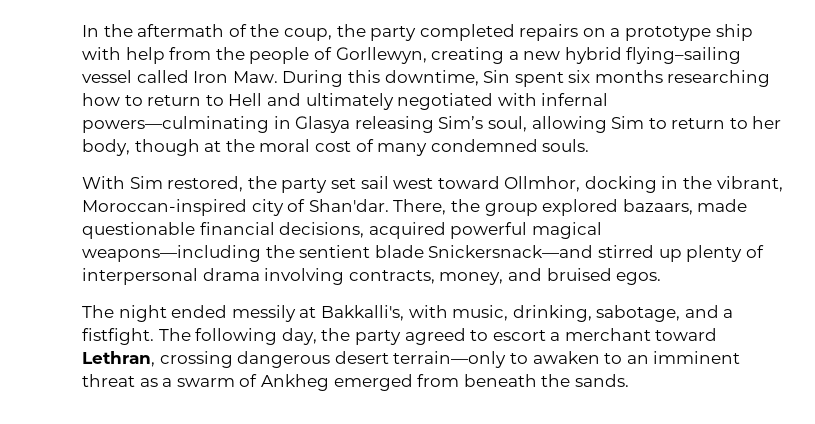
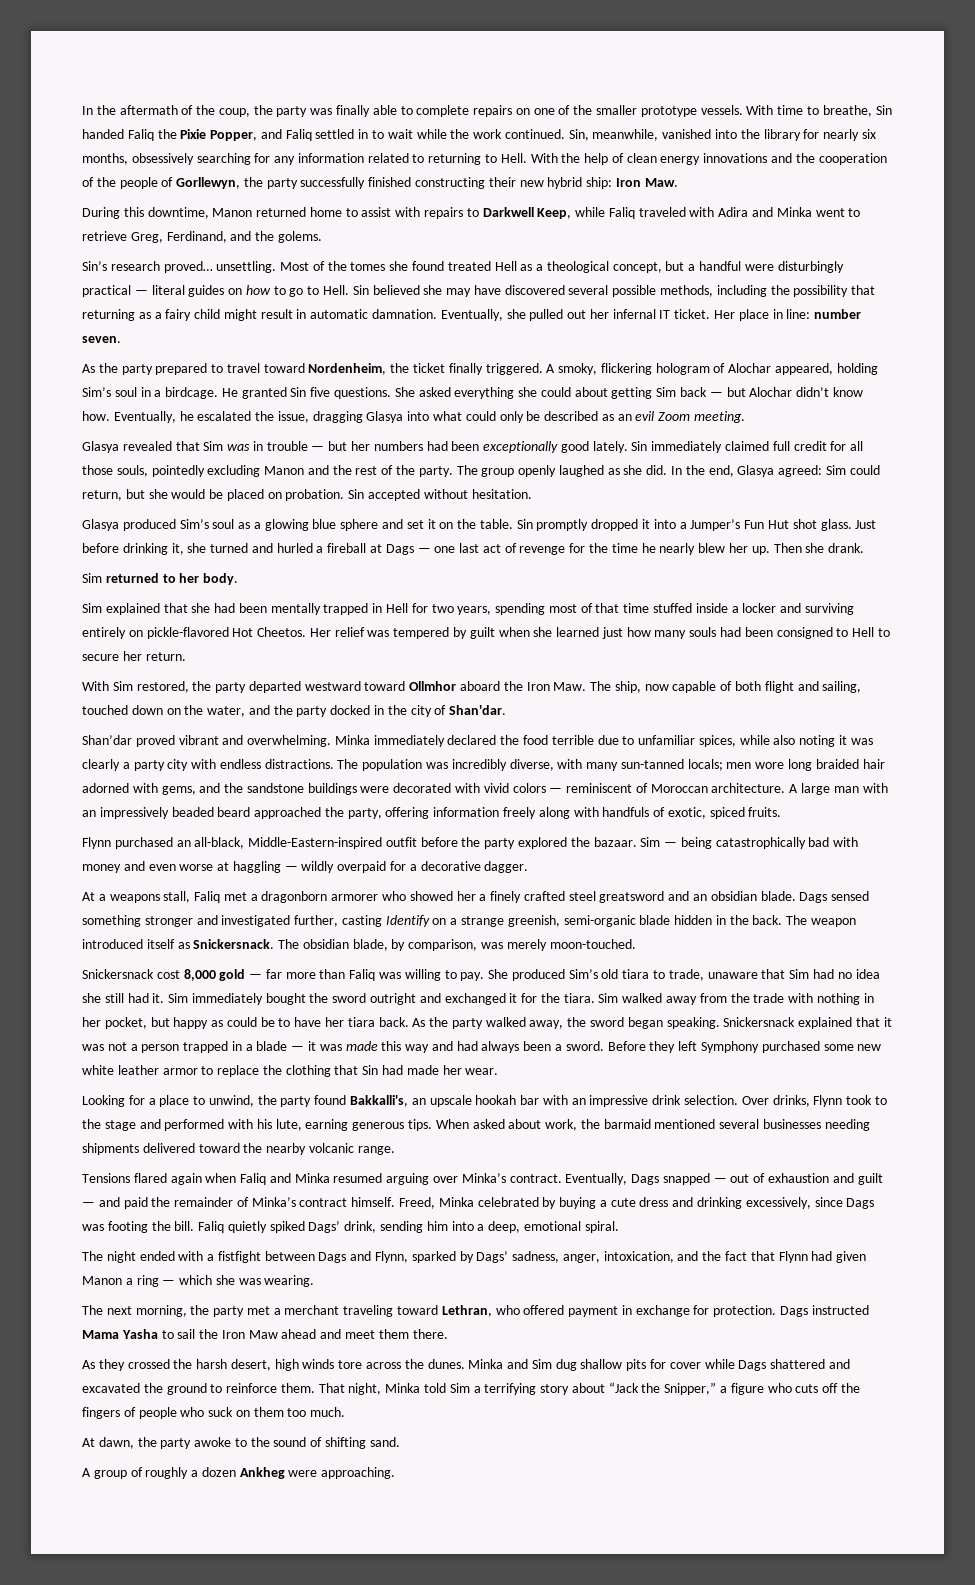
[419,24,753,41] [82,47,742,64] [82,70,278,83] completed repairs on a prototype ship with help from the people of Gorllewyn, creating a new hybrid flying–sailing vessel called Iron Maw. -> [310,105,892,117] [82,129,876,141] [82,153,887,165] [82,177,678,189] was finally able to complete repairs on one of the smaller prototype vessels. With time to breathe, Sin handed Faliq the Pixie Popper, and Faliq settled in to wait while the work continued. Sin, meanwhile, vanished into the library for nearly six months, obsessively searching for any information related to returning to Hell. With the help of clean energy innovations and the cooperation of the people of Gorllewyn, the party successfully finished constructing their new hybrid ship: Iron Maw. //
[483,70,771,87] [82,93,609,110] [82,116,782,133] [82,139,590,156] Sin spent six months researching how to return to Hell and ultimately negotiated with infernal powers—culminating in Glasya releasing Sim’s soul, allowing Sim to return to her body, though at the moral cost of many condemned souls. -> [212,207,861,219] [82,231,322,243] [82,261,844,273] [82,285,876,297] [82,309,862,321] [82,336,121,343] [82,363,878,375] [82,387,863,399] [82,411,746,423] [82,441,864,453] [82,465,880,477] [82,489,532,501] [82,519,877,531] [82,543,865,555] [82,573,239,585] [82,603,854,615] [82,627,890,639] [82,651,186,661] Manon returned home to assist with repairs to Darkwell Keep, while Faliq traveled with Adira and Minka went to retrieve Greg, Ferdinand, and the golems. // Sin’s research proved… unsettling. Most of the tomes she found treated Hell as a theological concept, but a handful were disturbingly practical — literal guides on how to go to Hell. Sin believed she may have discovered several possible methods, including the possibility that returning as a fairy child might result in automatic damnation. Eventually, she pulled out her infernal IT ticket. Her place in line: number seven. // As the party prepared to travel toward Nordenheim, the ticket finally triggered. A smoky, flickering hologram of Alochar appeared, holding Sim’s soul in a birdcage. He granted Sin five questions. She asked everything she could about getting Sim back — but Alochar didn’t know how. Eventually, he escalated the issue, dragging Glasya into what could only be described as an evil Zoom meeting. // Glasya revealed that Sim was in trouble — but her numbers had been exceptionally good lately. Sin immediately claimed full credit for all those souls, pointedly excluding Manon and the rest of the party. The group openly laughed as she did. In the end, Glasya agreed: Sim could return, but she would be placed on probation. Sin accepted without hesitation. // Glasya produced Sim’s soul as a glowing blue sphere and set it on the table. Sin promptly dropped it into a Jumper’s Fun Hut shot glass. Just before drinking it, she turned and hurled a fireball at Dags — one last act of revenge for the time he nearly blew her up. Then she drank. // Sim returned to her body. // Sim explained that she had been mentally trapped in Hell for two years, spending most of that time stuffed inside a locker and surviving entirely on pickle-flavored Hot Cheetos. Her relief was tempered by guilt when she learned just how many souls had been consigned to Hell to secure her return.
[330,176,783,193] [82,199,748,216] [82,222,602,239] [82,245,764,262] [82,268,662,285] [82,305,734,322] [82,328,546,345] set sail west toward Ollmhor, docking in the vibrant, Moroccan-inspired city of Shan'dar. There, the group explored bazaars, made questionable financial decisions, acquired powerful magical weapons—including the sentient blade Snickersnack—and stirred up plenty of interpersonal drama involving contracts, money, and bruised egos. // The night ended messily at Bakkalli's, with music, drinking, sabotage, and a fistfight. The following day, the party agreed to escort -> [248,681,862,693] [82,705,507,717] [82,735,873,747] [82,759,885,771] [82,783,888,795] [82,807,782,819] [82,837,859,849] [82,861,529,873] [82,891,870,903] [82,915,857,927] [82,939,636,951] [82,969,880,981] [82,993,874,1005] [82,1017,892,1029] [82,1041,882,1053] [82,1065,499,1077] [82,1095,887,1107] [82,1119,870,1131] [82,1143,395,1155] [82,1173,883,1185] [82,1197,875,1209] [82,1221,619,1233] [82,1251,867,1263] [82,1275,315,1287] [82,1305,270,1317] departed westward toward Ollmhor aboard the Iron Maw. The ship, now capable of both flight and sailing, touched down on the water, and the party docked in the city of Shan'dar. // Shan’dar proved vibrant and overwhelming. Minka immediately declared the food terrible due to unfamiliar spices, while also noting it was clearly a party city with endless distractions. The population was incredibly diverse, with many sun-tanned locals; men wore long braided hair adorned with gems, and the sandstone buildings were decorated with vivid colors — reminiscent of Moroccan architecture. A large man with an impressively beaded beard approached the party, offering information freely along with handfuls of exotic, spiced fruits. // Flynn purchased an all-black, Middle-Eastern-inspired outfit before the party explored the bazaar. Sim — being catastrophically bad with money and even worse at haggling — wildly overpaid for a decorative dagger. // At a weapons stall, Faliq met a dragonborn armorer who showed her a finely crafted steel greatsword and an obsidian blade. Dags sensed something stronger and investigated further, casting Identify on a strange greenish, semi-organic blade hidden in the back. The weapon introduced itself as Snickersnack. The obsidian blade, by comparison, was merely moon-touched. // Snickersnack cost 8,000 gold — far more than Faliq was willing to pay. She produced Sim’s old tiara to trade, unaware that Sim had no idea she still had it. Sim immediately bought the sword outright and exchanged it for the tiara. Sim walked away from the trade with nothing in her pocket, but happy as could be to have her tiara back. As the party walked away, the sword began speaking. Snickersnack explained that it was not a person trapped in a blade — it was made this way and had always been a sword. Before they left Symphony purchased some new white leather armor to replace the clothing that Sin had made her wear. // Looking for a place to unwind, the party found Bakkalli's, an upscale hookah bar with an impressive drink selection. Over drinks, Flynn took to the stage and performed with his lute, earning generous tips. When asked about work, the barmaid mentioned several businesses needing shipments delivered toward the nearby volcanic range. // Tensions flared again when Faliq and Minka resumed arguing over Minka’s contract. Eventually, Dags snapped — out of exhaustion and guilt — and paid the remainder of Minka’s contract himself. Freed, Minka celebrated by buying a cute dress and drinking excessively, since Dags was footing the bill. Faliq quietly spiked Dags’ drink, sending him into a deep, emotional spiral. // The night ended with a fistfight between Dags and Flynn, sparked by Dags’ sadness, anger, intoxication, and the fact that Flynn had given Manon a ring — which she was wearing. // The next morning, the party met
(651, 334) none -> [343,1305,394,1317] traveling
[159,351,741,368] [82,374,629,391] crossing dangerous desert terrain—only to awaken to an imminent threat as a swarm of Ankheg emerged from beneath the sands. -> [495,1305,869,1317] [82,1329,448,1339] [82,1359,850,1371] [82,1382,860,1395] [82,1407,346,1419] [82,1437,400,1449] [82,1467,396,1479] who offered payment in exchange for protection. Dags instructed Mama Yasha to sail the Iron Maw ahead and meet them there. // As they crossed the harsh desert, high winds tore across the dunes. Minka and Sim dug shallow pits for cover while Dags shattered and excavated the ground to reinforce them. That night, Minka told Sim a terrifying story about “Jack the Snipper,” a figure who cuts off the fingers of people who suck on them too much. // At dawn, the party awoke to the sound of shifting sand. // A group of roughly a dozen Ankheg were approaching.

